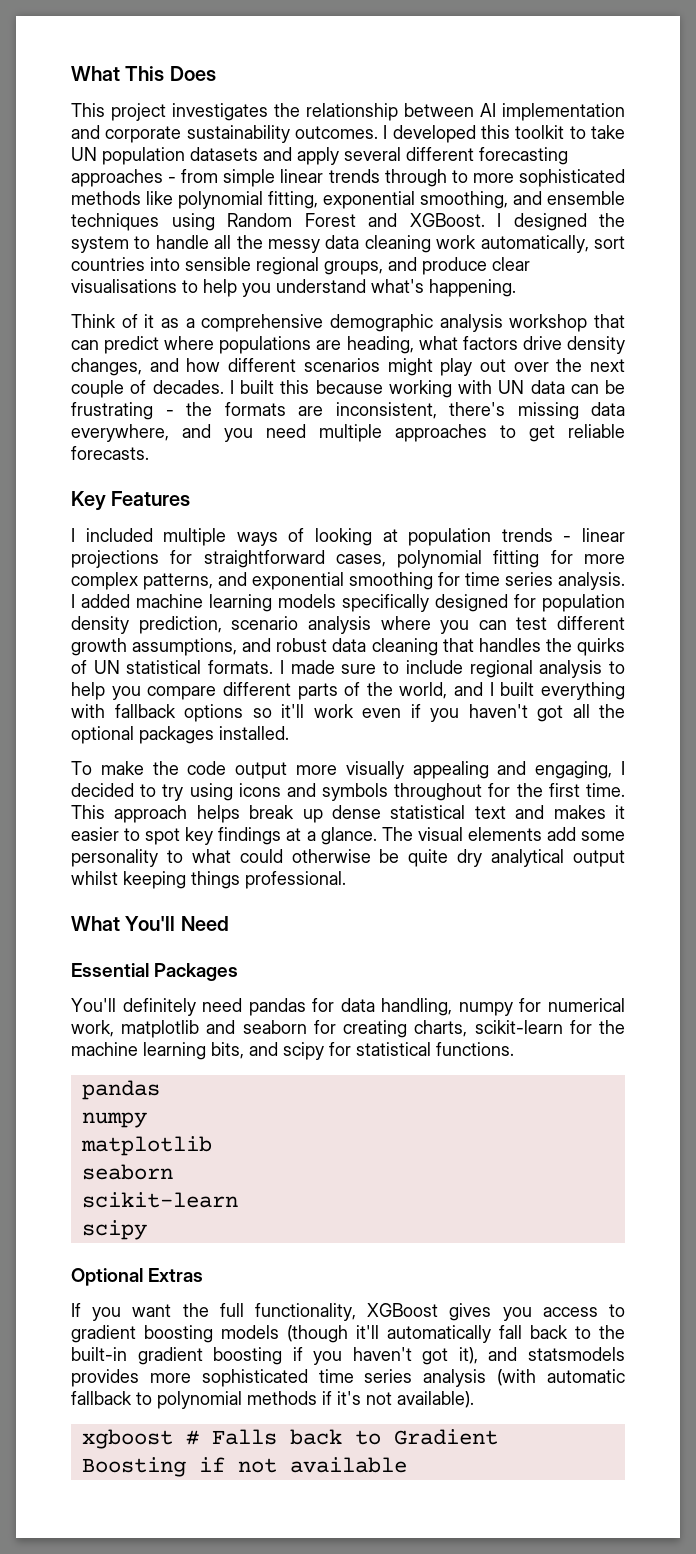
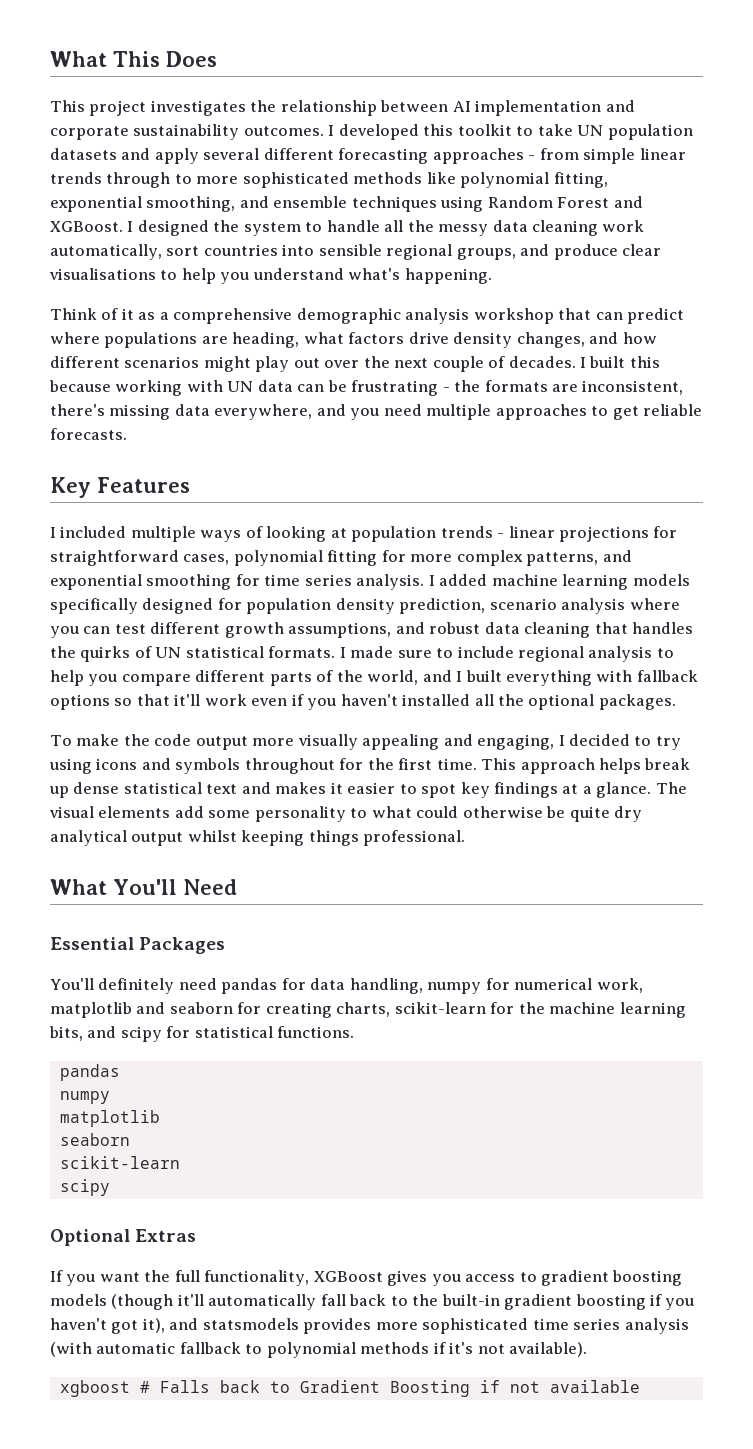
(272, 713) none -> [136,694,170,706] that
[537,705,563,722] got -> [402,694,471,706] installed
[139,726,289,744] packages installed. -> [598,694,676,710] packages.

